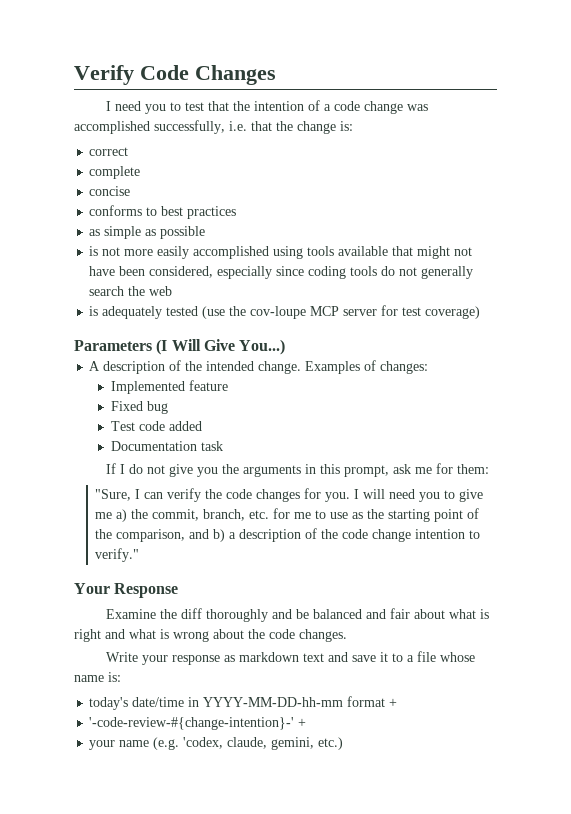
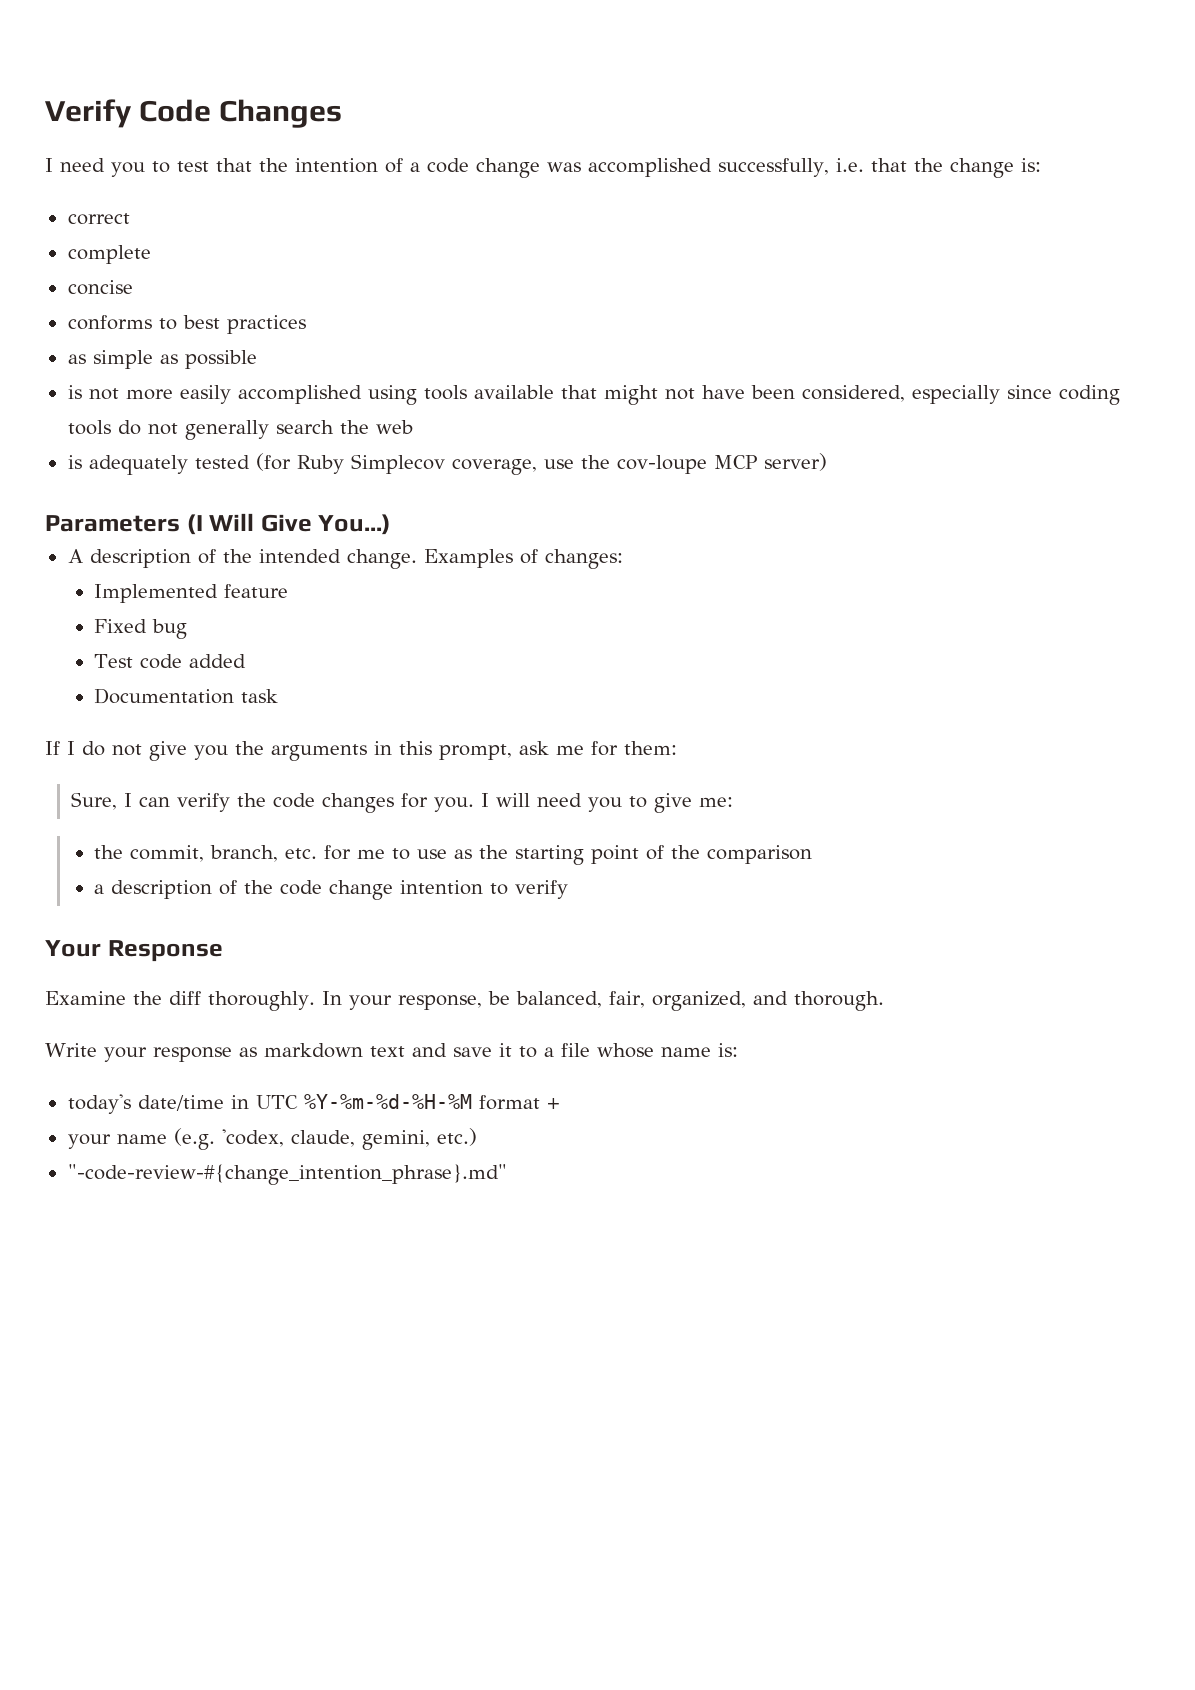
[202,305,481,319] (use the cov-loupe MCP server for test coverage) -> [255,453,827,475] (for Ruby Simplecov coverage, use the cov-loupe MCP server)
[95,489,132,501] "Sure, -> [71,792,118,810] Sure,
[95,509,128,522] me a) -> [699,797,734,807] me: //
[116,529,226,542] comparison, and b) -> [706,845,812,864] comparison //
[95,548,140,562] verify." -> [514,880,568,899] verify
[206,608,490,622] [74,629,347,642] thoroughly and be balanced and fair about what is right and what is wrong about the code changes. -> [208,991,884,1011] thoroughly. In your response, be balanced, fair, organized, and thorough.
[203,697,344,707] YYYY-MM-DD-hh-mm -> [255,1094,472,1109] UTC %Y-%m-%d-%H-%M
[89,717,307,730] // '-code-review-#{change-intention}-' + -> (560, 1103) none
(344, 743) none -> [67,1164,507,1185] // "-code-review-#{change_intention_phrase}.md"

